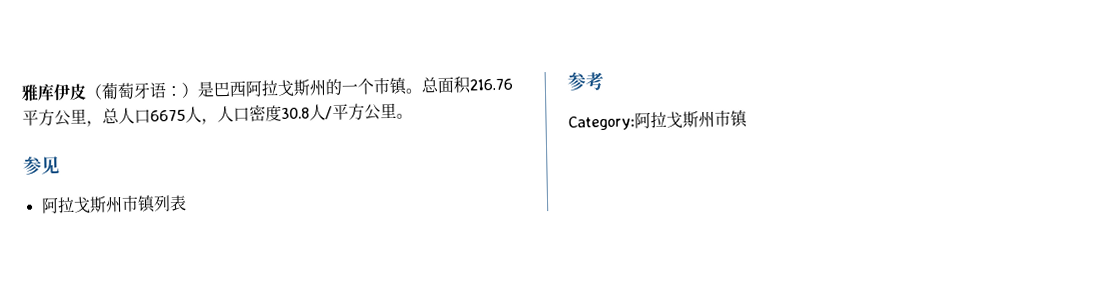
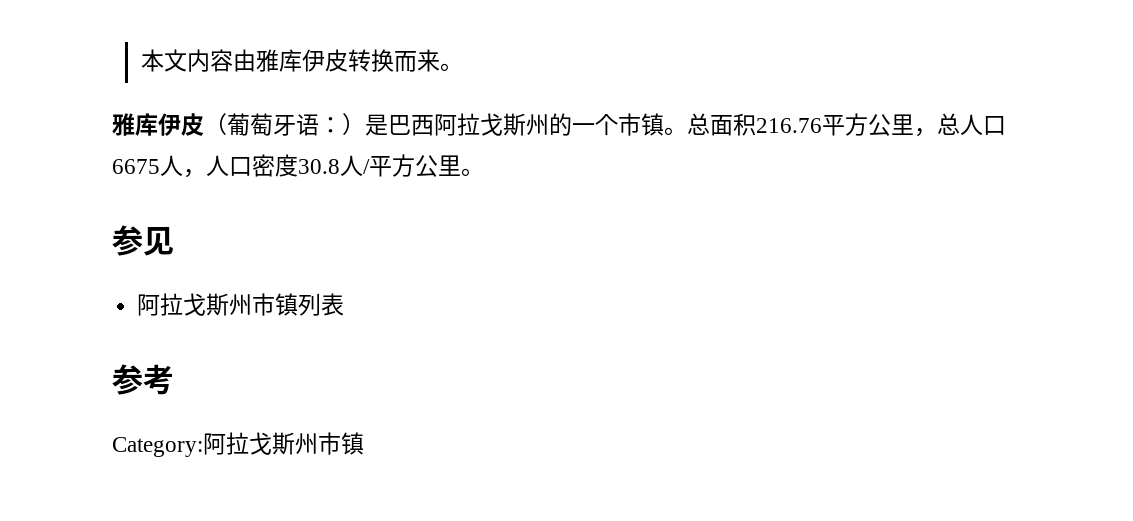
(21, 93) none -> [141,49,464,72] 本文内容由雅库伊皮转换而来。 //

